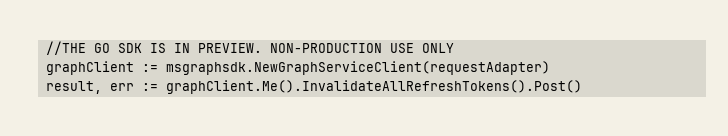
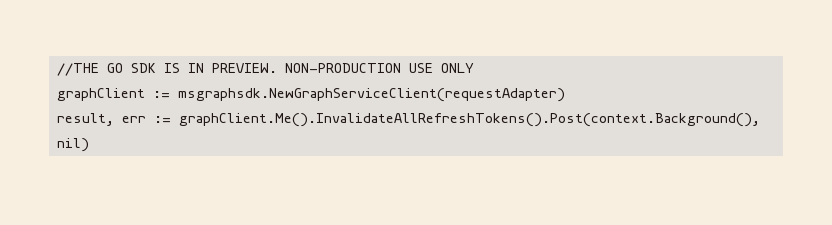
[165,80,582,94] graphClient.Me().InvalidateAllRefreshTokens().Post() -> [179,113,761,127] [57,138,90,152] graphClient.Me().InvalidateAllRefreshTokens().Post(context.Background(), nil)

